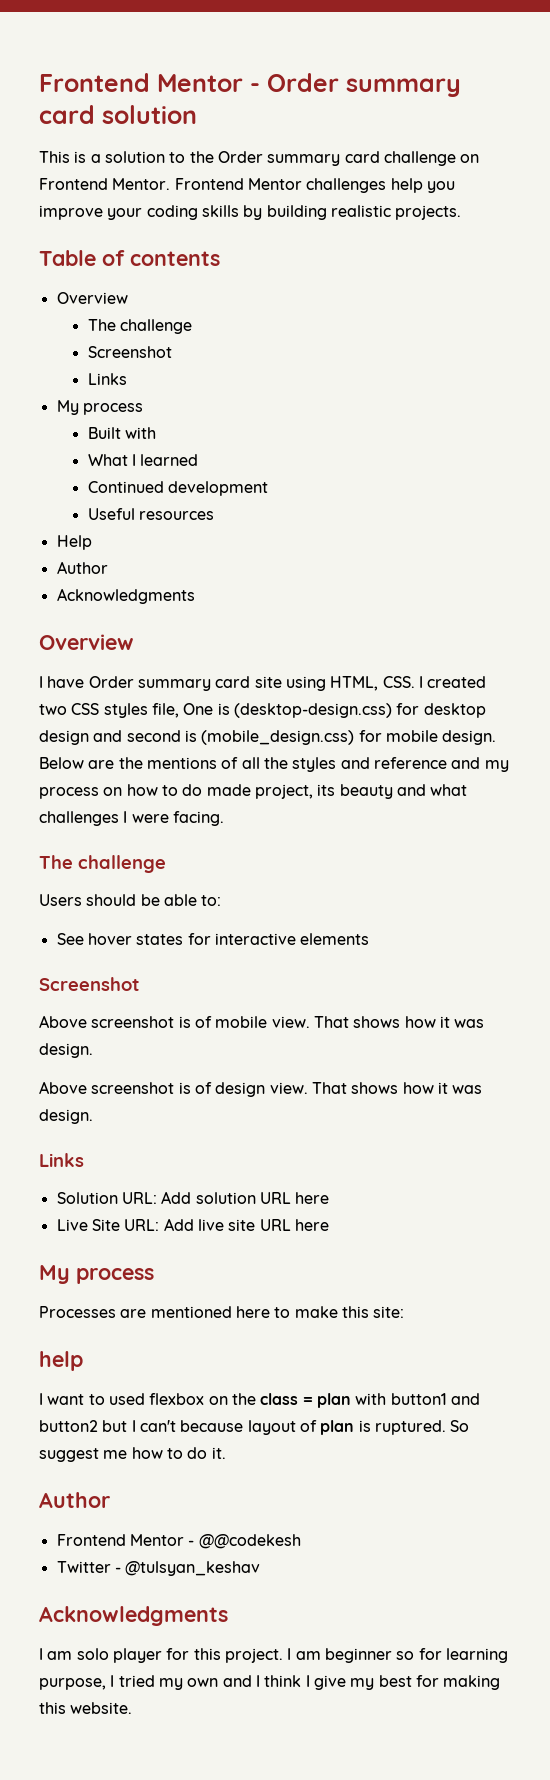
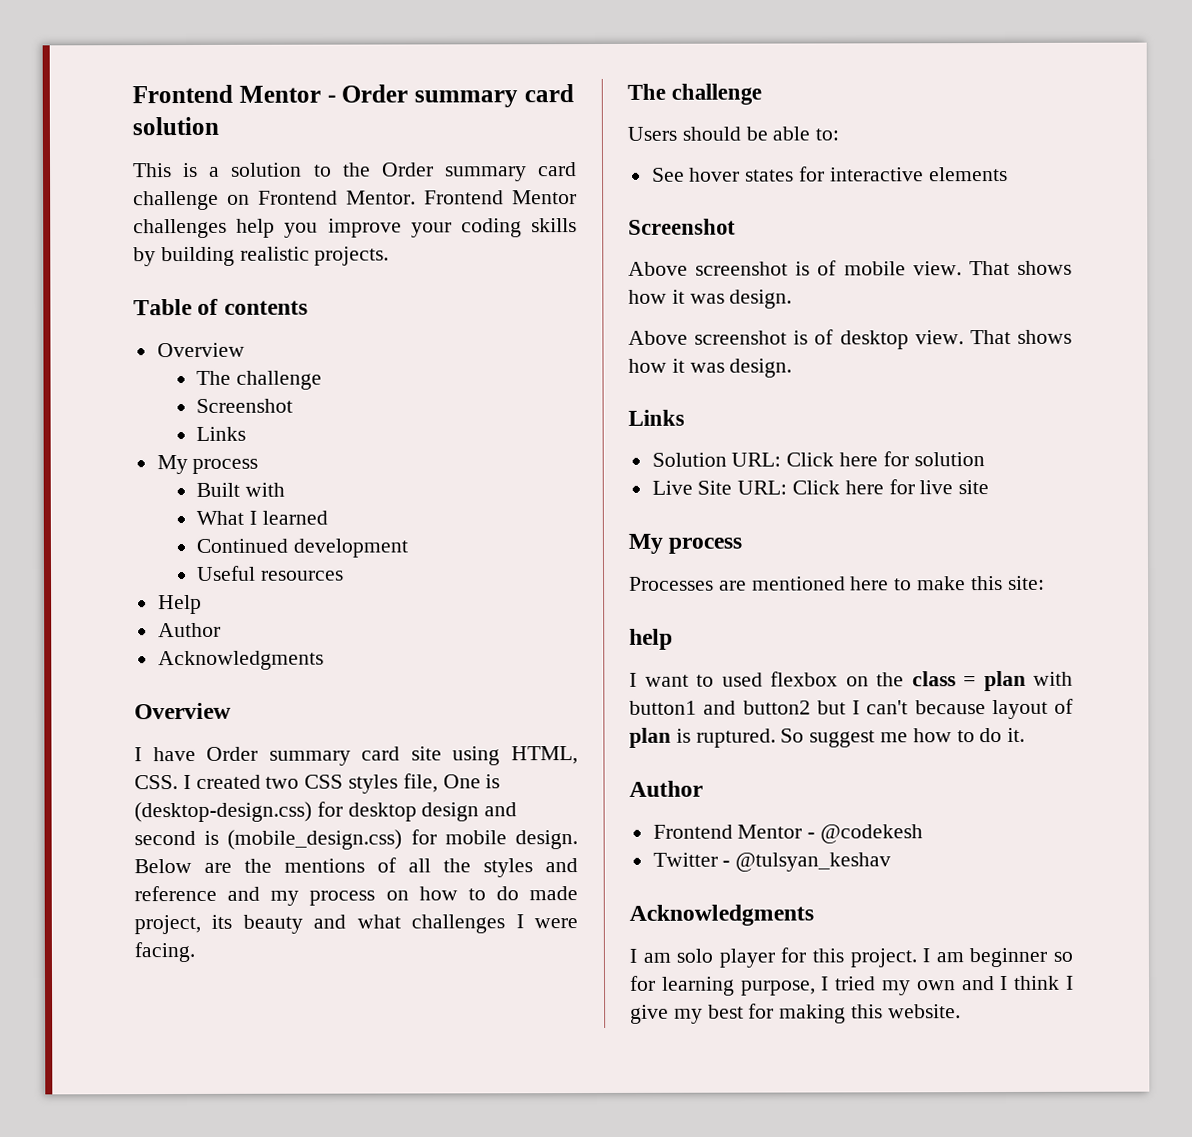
[215,1082,266,1097] design -> [839,330,909,350] desktop
[161,1191,330,1204] Add solution URL here -> [786,451,985,467] Click here for solution
[163,1218,194,1231] Add -> [792,479,915,495] Click here for
[259,1219,329,1231] URL here -> (990, 487) none
[198,1534,301,1549] @@codekesh -> [820,824,924,844] @codekesh

